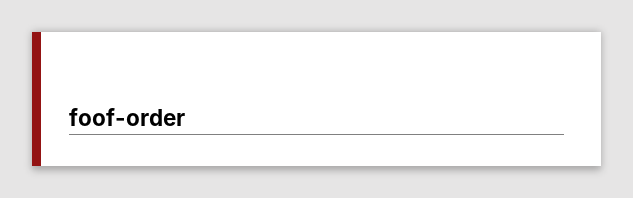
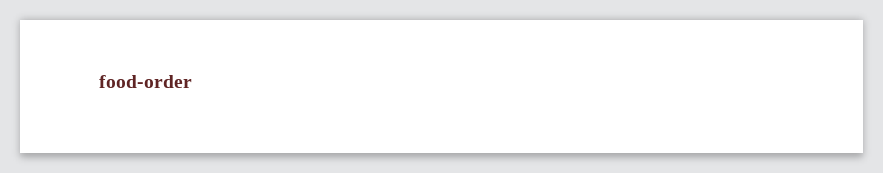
[69,108,185,126] foof-order -> [99,75,192,88] food-order

